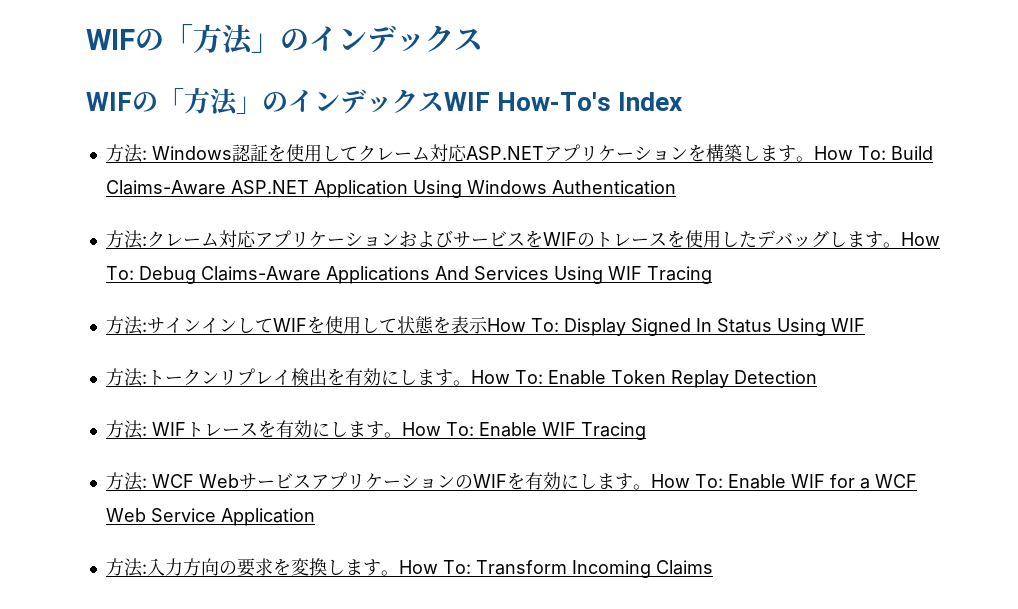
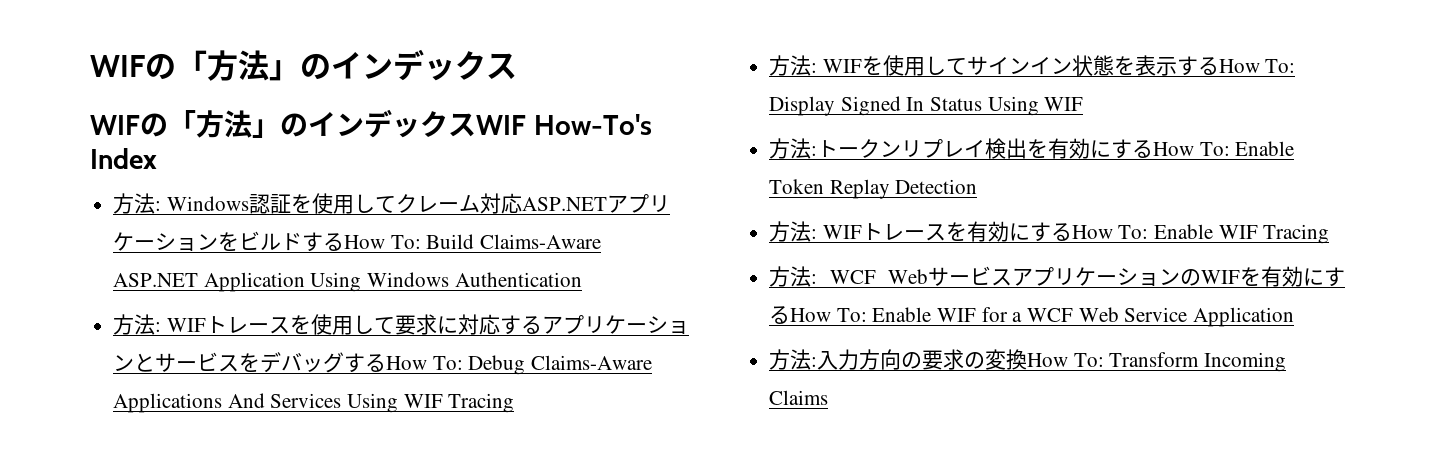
[705,144,814,162] 構築します。 -> [239,231,345,252] ビルドする
[146,230,453,248] クレーム対応アプリケーションおよび -> [167,314,689,335] [113,353,156,372] WIFトレースを使用して要求に対応するアプリケーションと
[542,230,901,248] WIFのトレースを使用したデバッグします。 -> [260,352,387,373] デバッグする
[146,317,273,334] サインインして -> (818, 68) none
(397, 325) none -> [966,56,1072,75] サインイン
(488, 325) none -> [1176,56,1219,76] する
[398,369,471,386] します。 -> [1111,139,1154,159] する
[329,421,402,438] します。 -> [1029,222,1072,242] する
[578,473,651,490] します。 -> [1324,267,1345,287] [769,306,791,324] する
[272,558,399,576] を変換します。 -> [964,349,1028,370] の変換

